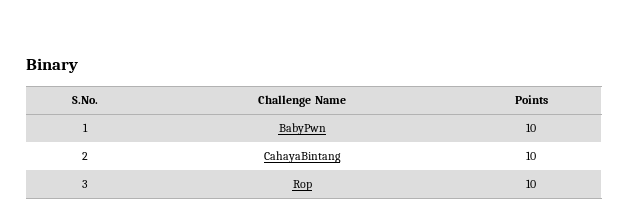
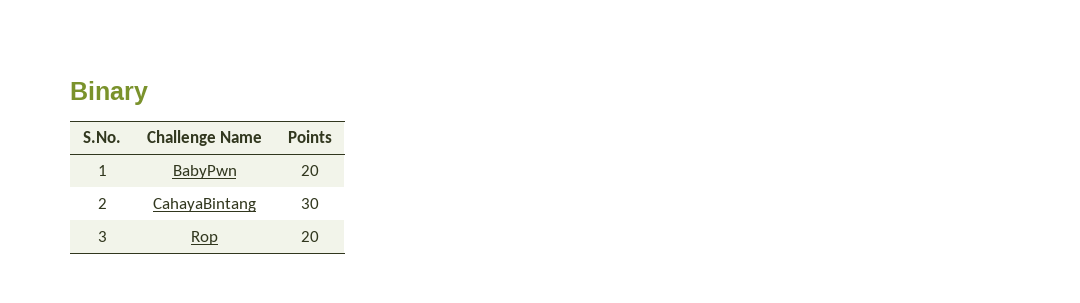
[526,123,536,132] 10 -> [301,165,319,176] 20
[526,151,536,160] 10 -> [301,198,319,209] 30
[526,179,536,188] 10 -> [301,231,319,242] 20

